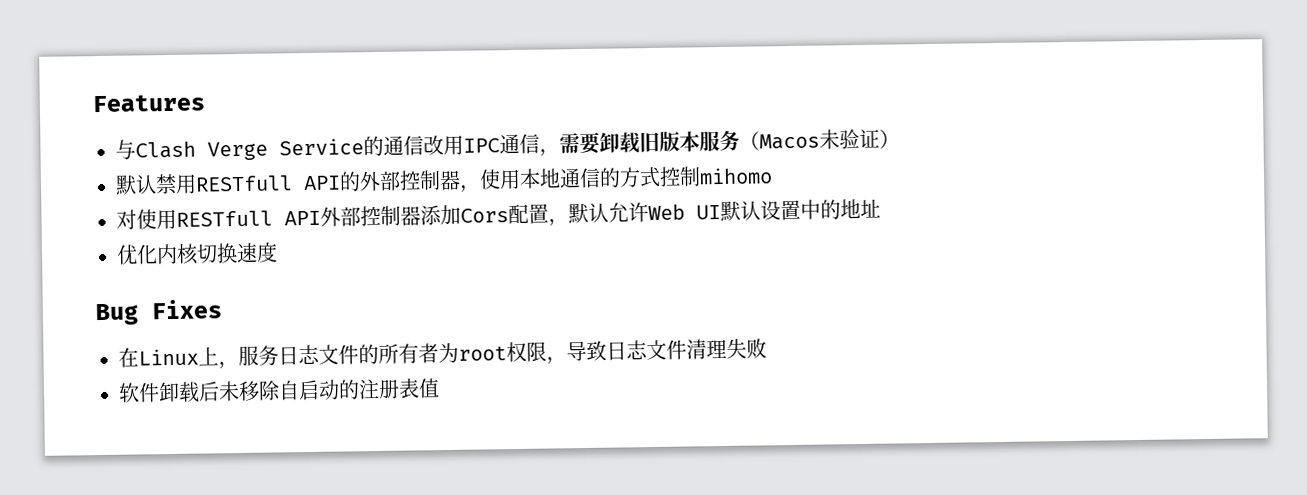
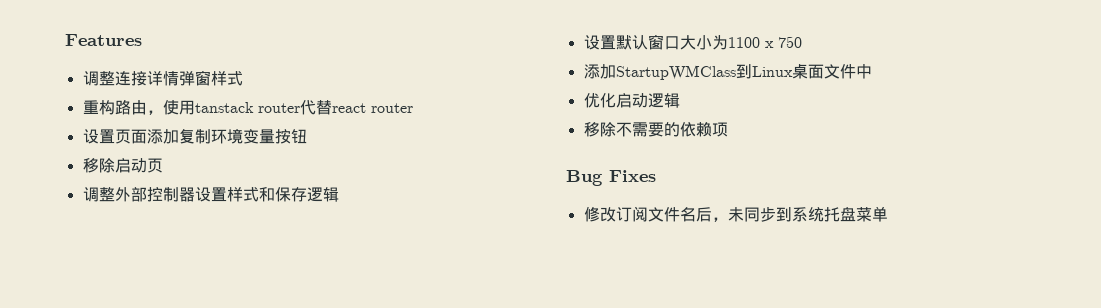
[115,128,900,161] [115,166,773,195] [116,199,801,230] 与Clash Verge Service的通信改用IPC通信，需要卸载旧版本服务（Macos未验证） // 默认禁用RESTfull API的外部控制器，使用本地通信的方式控制mihomo // 对使用RESTfull API外部控制器添加Cors配置，默认允许Web UI默认设置 -> [82,70,243,86] [82,100,413,115] [82,128,307,144] [82,158,163,173] [82,187,339,202] [583,34,802,50] [583,64,856,80] 调整连接详情弹窗样式 // 重构路由，使用tanstack router代替react router // 设置页面添加复制环境变量按钮 // 移除启动页 // 调整外部控制器设置样式和保存逻辑 // 设置默认窗口大小为1100 x 750 // 添加StartupWMClass到Linux桌面文件
[820,198,881,220] 的地址 -> (872, 71) none
[156,241,278,265] [95,299,222,326] [118,338,767,370] [118,378,440,403] 内核切换速度 // Bug Fixes // 在Linux上，服务日志文件的所有者为root权限，导致日志文件清理失败 // 软件卸载后未移除自启动的注册表值 -> [615,93,680,108] [583,122,728,137] [566,170,656,186] [583,206,888,222] 启动逻辑 // 移除不需要的依赖项 // Bug Fixes // 修改订阅文件名后，未同步到系统托盘菜单

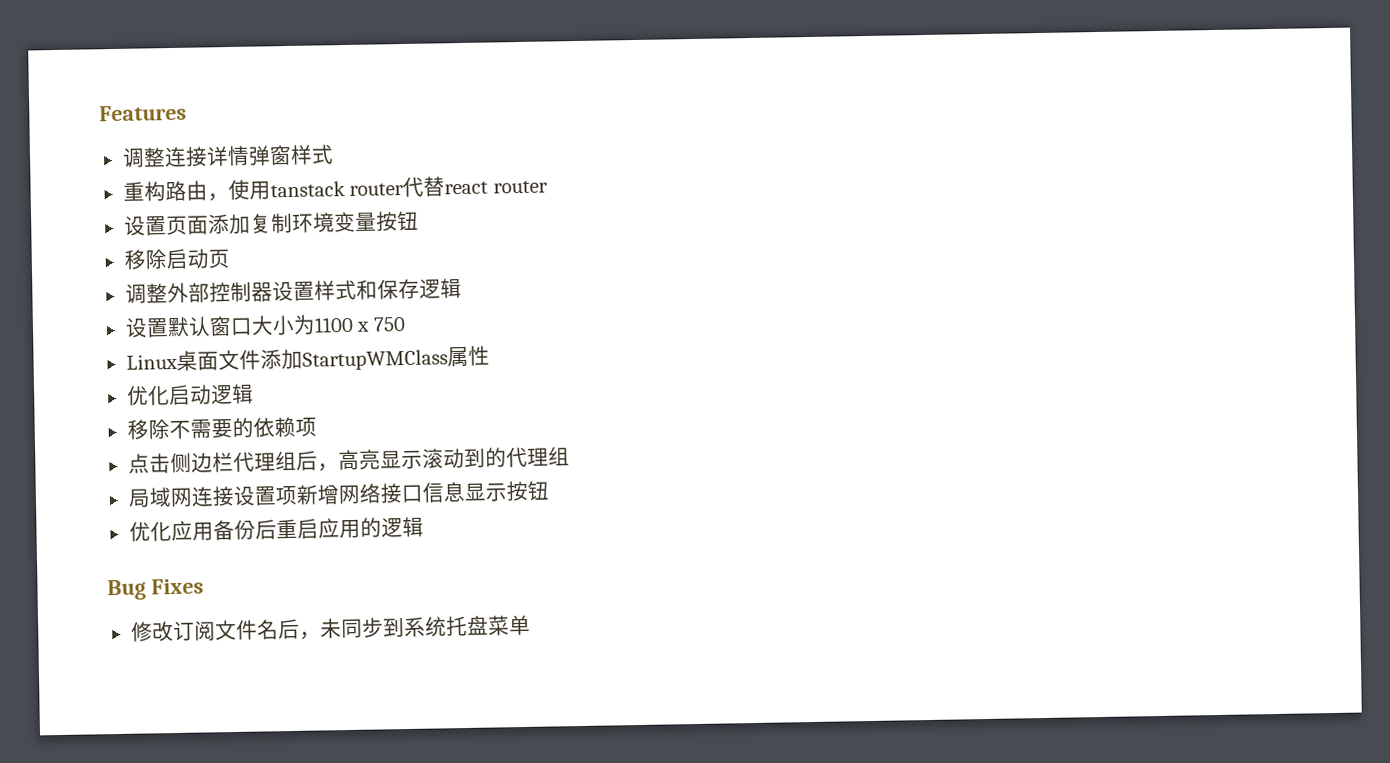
[583,64,752,80] 添加StartupWMClass到 -> (406, 324) none
[855,64,872,79] 中 -> [259,345,490,371] 添加StartupWMClass属性
(728, 129) none -> [127,446,570,474] [127,480,550,508] [128,516,424,542] // 点击侧边栏代理组后，高亮显示滚动到的代理组 // 局域网连接设置项新增网络接口信息显示按钮 // 优化应用备份后重启应用的逻辑

